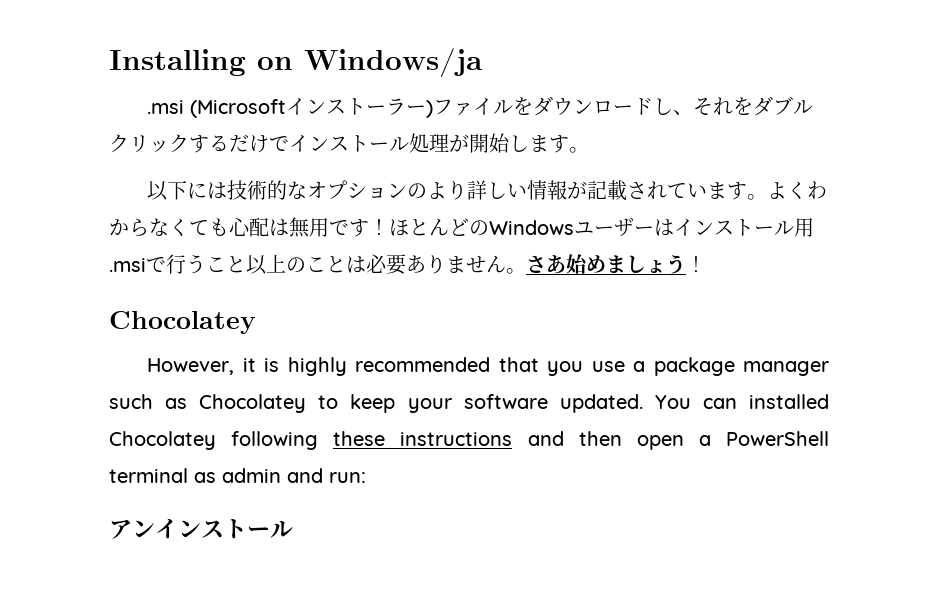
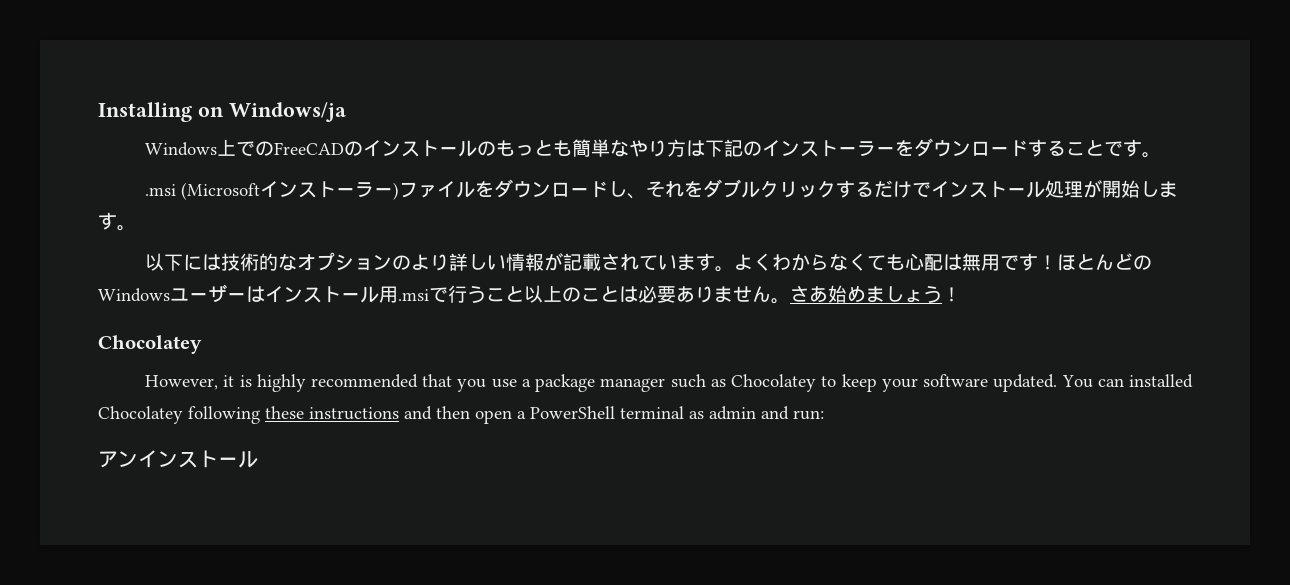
(483, 63) none -> [145,138,1162,158] // Windows上でのFreeCADのインストールのもっとも簡単なやり方は下記のインストーラーをダウンロードすることです。

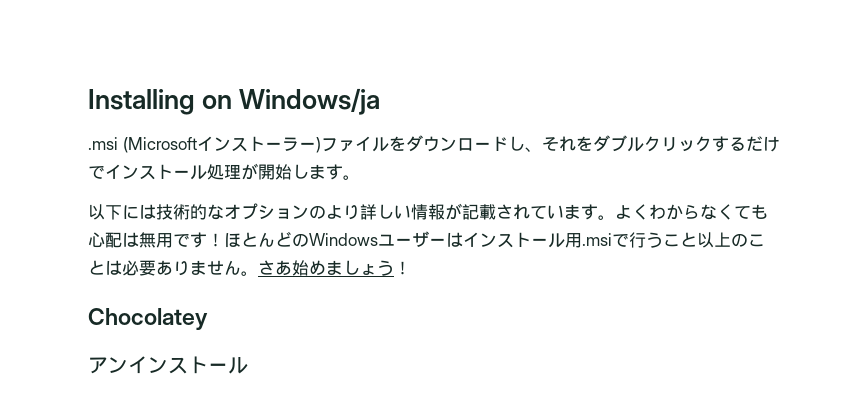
[145,138,1162,158] // Windows上でのFreeCADのインストールのもっとも簡単なやり方は下記のインストーラーをダウンロードすることです。 -> (381, 101) none
[145,374,1193,392] [98,406,824,424] // However, it is highly recommended that you use a package manager such as Chocolatey to keep your software updated. You can installed Chocolatey following these instructions and then open a PowerShell terminal as admin and run: -> (208, 319) none

